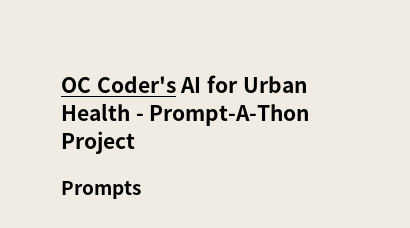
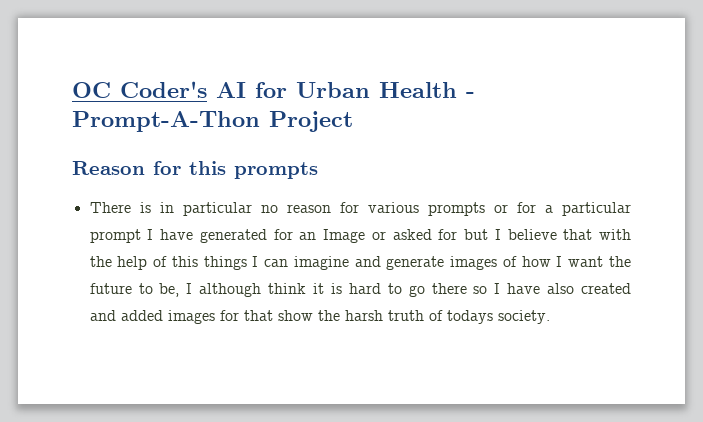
[61,181,141,199] Prompts -> [72,161,318,179] [89,202,631,216] [89,229,631,243] [89,256,631,270] [89,283,631,297] [89,310,550,324] Reason for this prompts // There is in particular no reason for various prompts or for a particular prompt I have generated for an Image or asked for but I believe that with the help of this things I can imagine and generate images of how I want the future to be, I although think it is hard to go there so I have also created and added images for that show the harsh truth of todays society.

